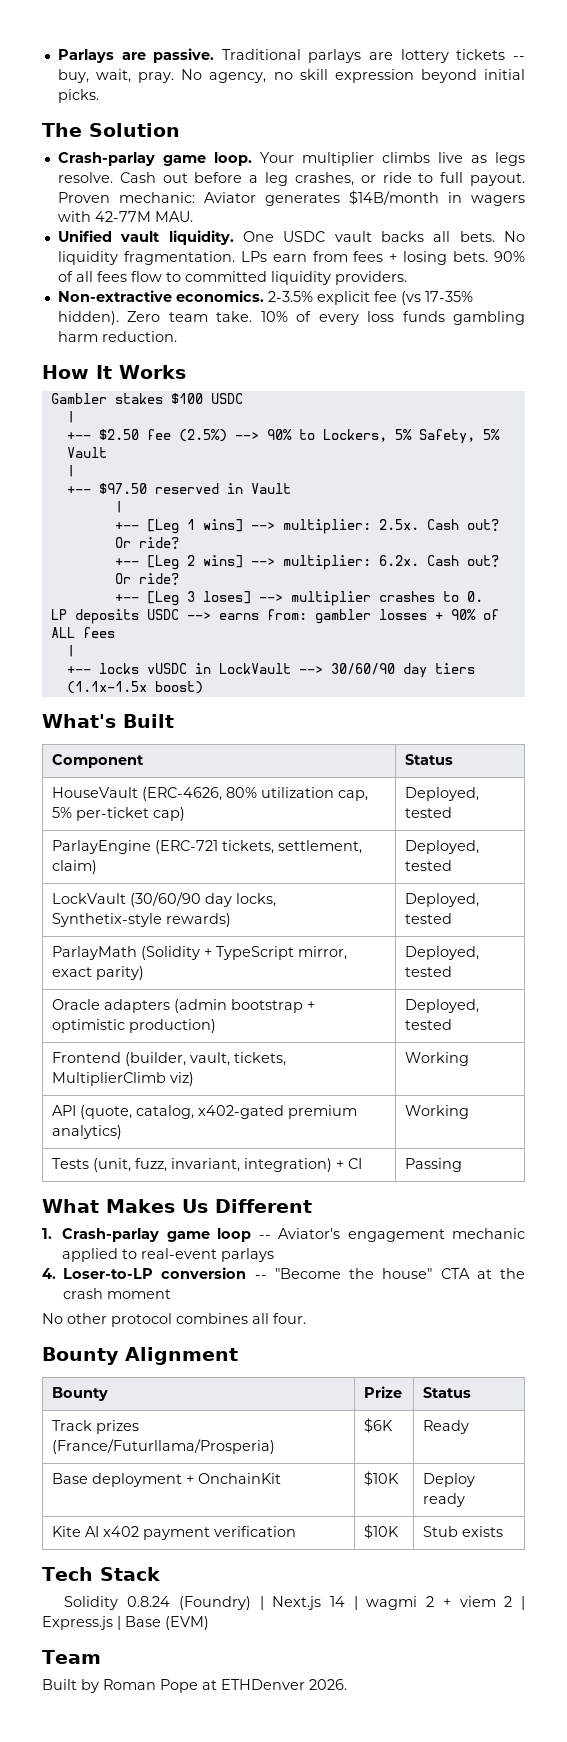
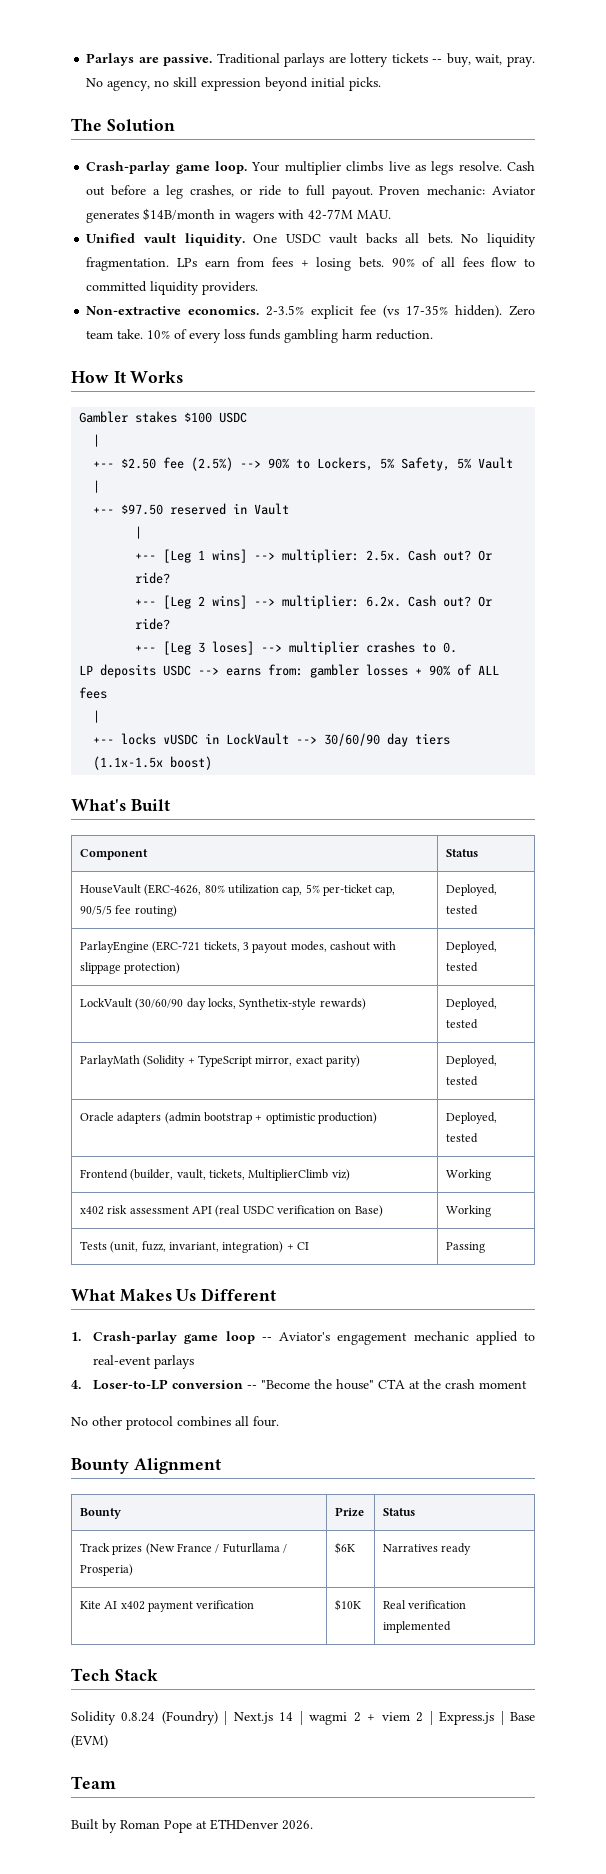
[153,807,186,821] cap) -> [375,886,396,896] [79,905,177,917] cap, 90/5/5 fee routing)
[278,840,363,854] [52,860,98,874] settlement, claim) -> [242,941,397,953] [79,962,181,974] 3 payout modes, cashout with slippage protection)
[52,1105,358,1119] [52,1125,123,1139] API (quote, catalog, x402-gated premium analytics) -> [79,1205,383,1217] x402 risk assessment API (real USDC verification on Base)
[52,1439,276,1454] [364,1418,394,1433] [423,1420,470,1434] [52,1473,282,1487] [364,1471,400,1486] [423,1473,476,1487] (France/Futurllama/Prosperia) | $6K | Ready // Base deployment + OnchainKit | $10K | Deploy -> [145,1543,288,1555] [79,1564,133,1576] [334,1542,355,1554] [382,1544,438,1552] (New France / Futurllama / Prosperia) | $6K | Narratives
[423,1526,504,1537] Stub exists -> [382,1600,467,1609] [382,1621,451,1633] Real verification implemented

